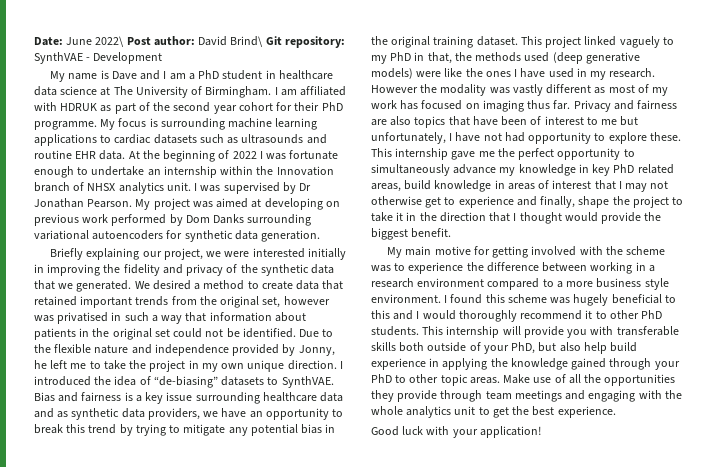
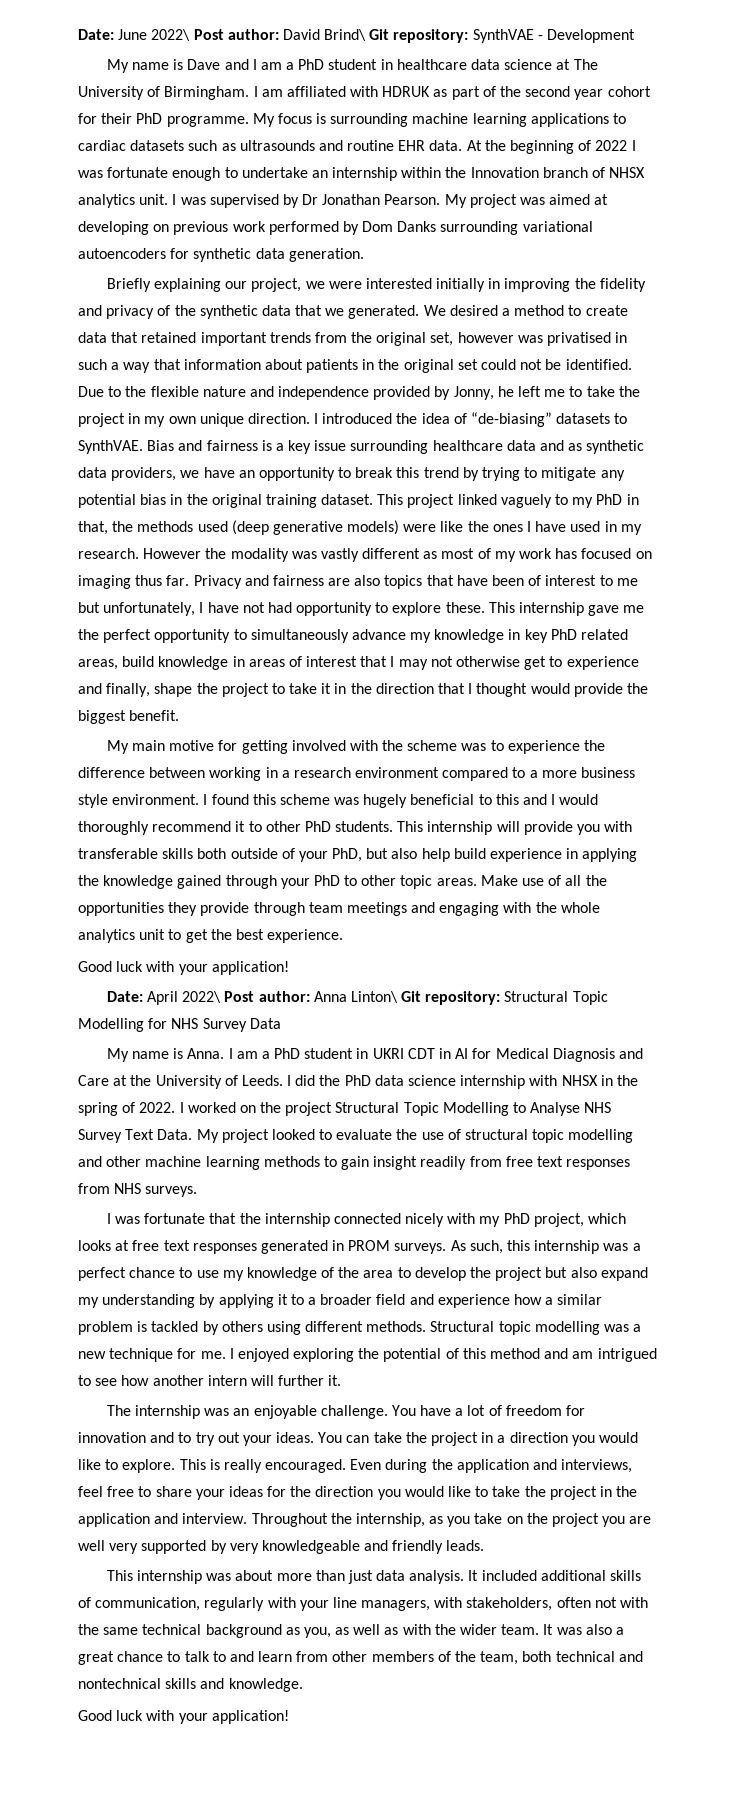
(541, 432) none -> [106,991,608,1005] [78,1018,281,1032] [106,1048,643,1062] [78,1075,638,1089] [78,1102,612,1116] [78,1129,634,1143] [78,1156,631,1170] [78,1183,198,1197] [106,1213,626,1227] [78,1240,641,1254] [78,1267,648,1281] [78,1294,603,1308] [78,1321,642,1335] [78,1348,657,1362] [78,1375,342,1386] [106,1405,585,1419] [78,1432,638,1446] [78,1459,633,1473] [78,1486,638,1500] [78,1513,652,1527] [78,1540,485,1554] [106,1570,641,1584] [78,1597,649,1611] [78,1624,624,1638] [78,1651,643,1665] [78,1678,303,1692] [78,1710,289,1724] // Date: April 2022\ Post author: Anna Linton\ Git repository: Structural Topic Modelling for NHS Survey Data // My name is Anna. I am a PhD student in UKRI CDT in AI for Medical Diagnosis and Care at the University of Leeds. I did the PhD data science internship with NHSX in the spring of 2022. I worked on the project Structural Topic Modelling to Analyse NHS Survey Text Data. My project looked to evaluate the use of structural topic modelling and other machine learning methods to gain insight readily from free text responses from NHS surveys. // I was fortunate that the internship connected nicely with my PhD project, which looks at free text responses generated in PROM surveys. As such, this internship was a perfect chance to use my knowledge of the area to develop the project but also expand my understanding by applying it to a broader field and experience how a similar problem is tackled by others using different methods. Structural topic modelling was a new technique for me. I enjoyed exploring the potential of this method and am intrigued to see how another intern will further it. // The internship was an enjoyable challenge. You have a lot of freedom for innovation and to try out your ideas. You can take the project in a direction you would like to explore. This is really encouraged. Even during the application and interviews, feel free to share your ideas for the direction you would like to take the project in the application and interview. Throughout the internship, as you take on the project you are well very supported by very knowledgeable and friendly leads. // This internship was about more than just data analysis. It included additional skills of communication, regularly with your line managers, with stakeholders, often not with the same technical background as you, as well as with the wider team. It was also a great chance to talk to and learn from other members of the team, both technical and nontechnical skills and knowledge. // Good luck with your application!

